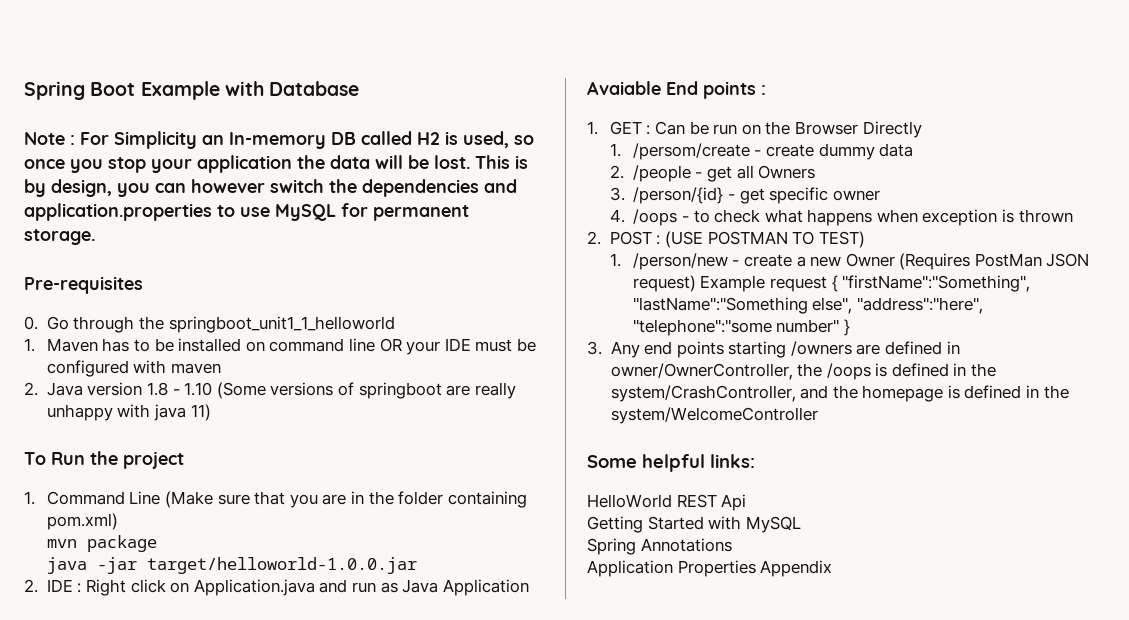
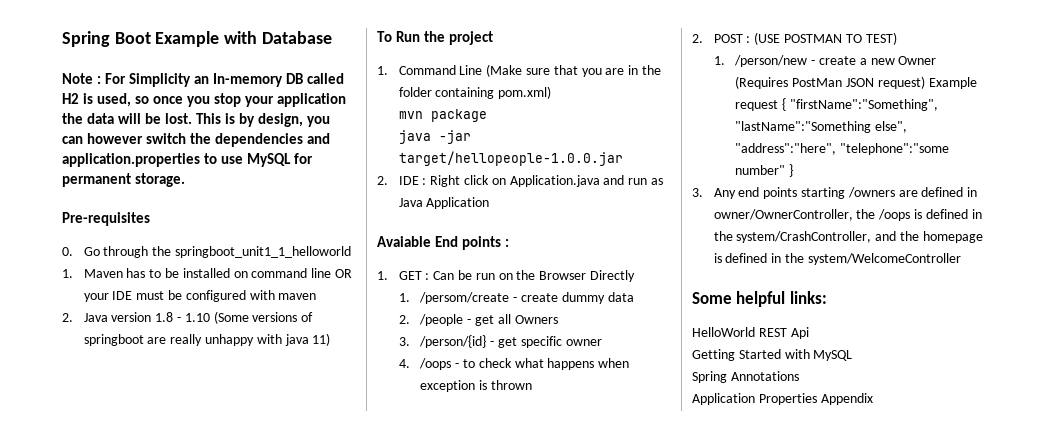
[146,557,417,574] target/helloworld-1.0.0.jar -> [398,151,623,166] target/hellopeople-1.0.0.jar

